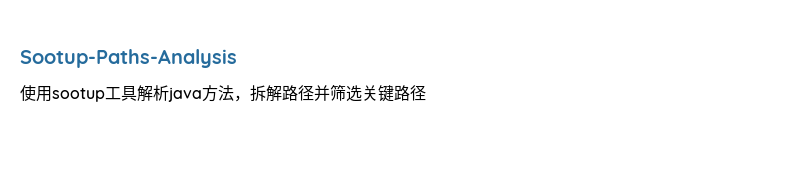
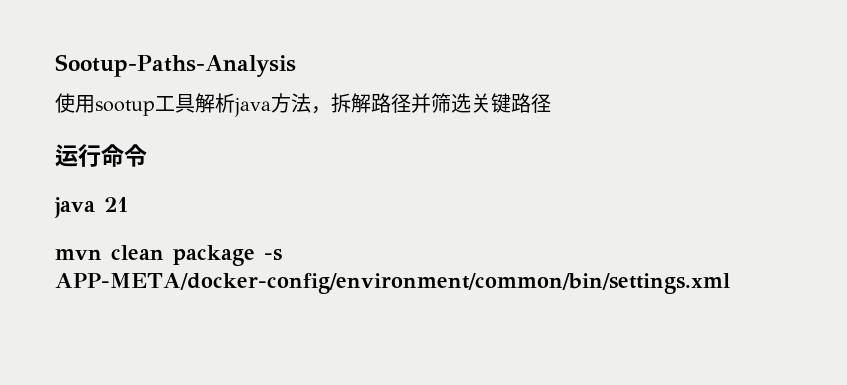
(426, 93) none -> [55,144,147,167] [54,197,129,218] [55,245,282,266] [55,273,730,294] // 运行命令 // java 21 // mvn clean package -s APP-META/docker-config/environment/common/bin/settings.xml

